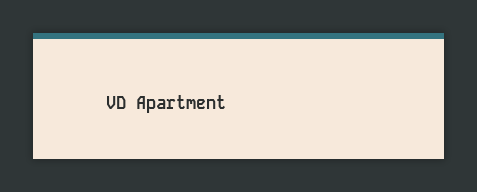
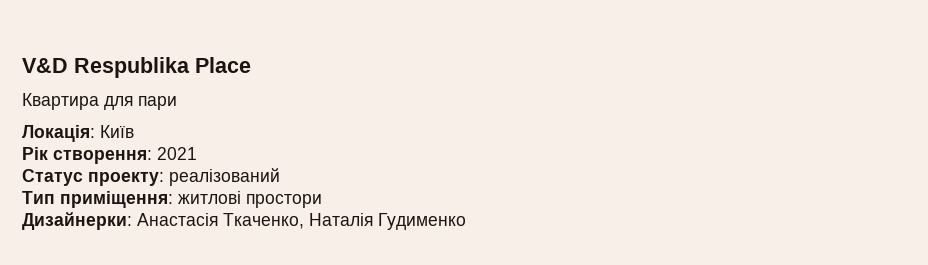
[106,95,226,113] VD Apartment -> [22,57,251,78] [22,93,177,110] [22,125,134,142] [22,147,197,164] [22,168,280,186] [22,191,322,208] [22,212,466,230] V&D Respublika Place // Квартира для пари // Локація: Київ // Рік створення: 2021 // Статус проекту: реалізований // Тип приміщення: житлові простори // Дизайнерки: Анастасія Ткаченко, Наталія Гудименко

